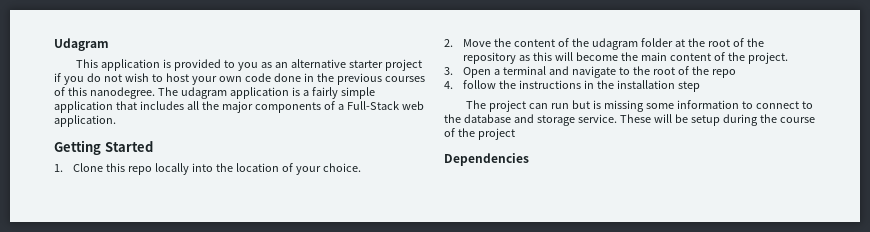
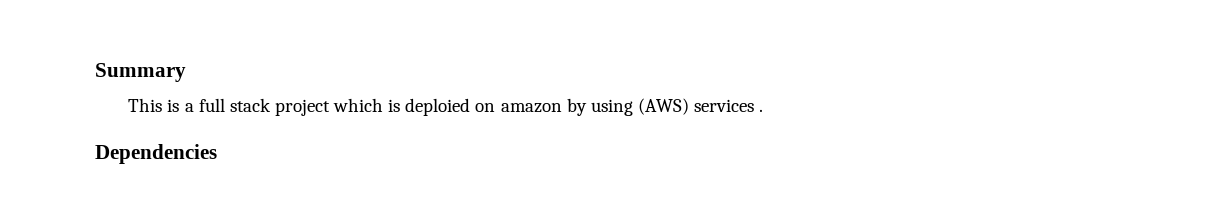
[54,38,109,51] Udagram -> [95,63,186,82] Summary
[100,59,422,71] [54,73,425,85] [54,87,375,99] [54,101,424,113] [54,115,116,127] [54,140,153,155] [54,163,361,175] [444,38,764,50] [463,52,788,64] [444,66,736,78] [444,80,700,92] [465,100,813,112] [444,114,815,126] [444,128,515,140] application is provided to you as an alternative starter project if you do not wish to host your own code done in the previous courses of this nanodegree. The udagram application is a fairly simple application that includes all the major components of a Full-Stack web application. // Getting Started // 1. Clone this repo locally into the location of your choice. // 2. Move the content of the udagram folder at the root of the repository as this will become the main content of the project. // 3. Open a terminal and navigate to the root of the repo // 4. follow the instructions in the installation step // The project can run but is missing some information to connect to the database and storage service. These will be setup during the course of the project -> [167,98,764,116] is a full stack project which is deploied on amazon by using (AWS) services .

